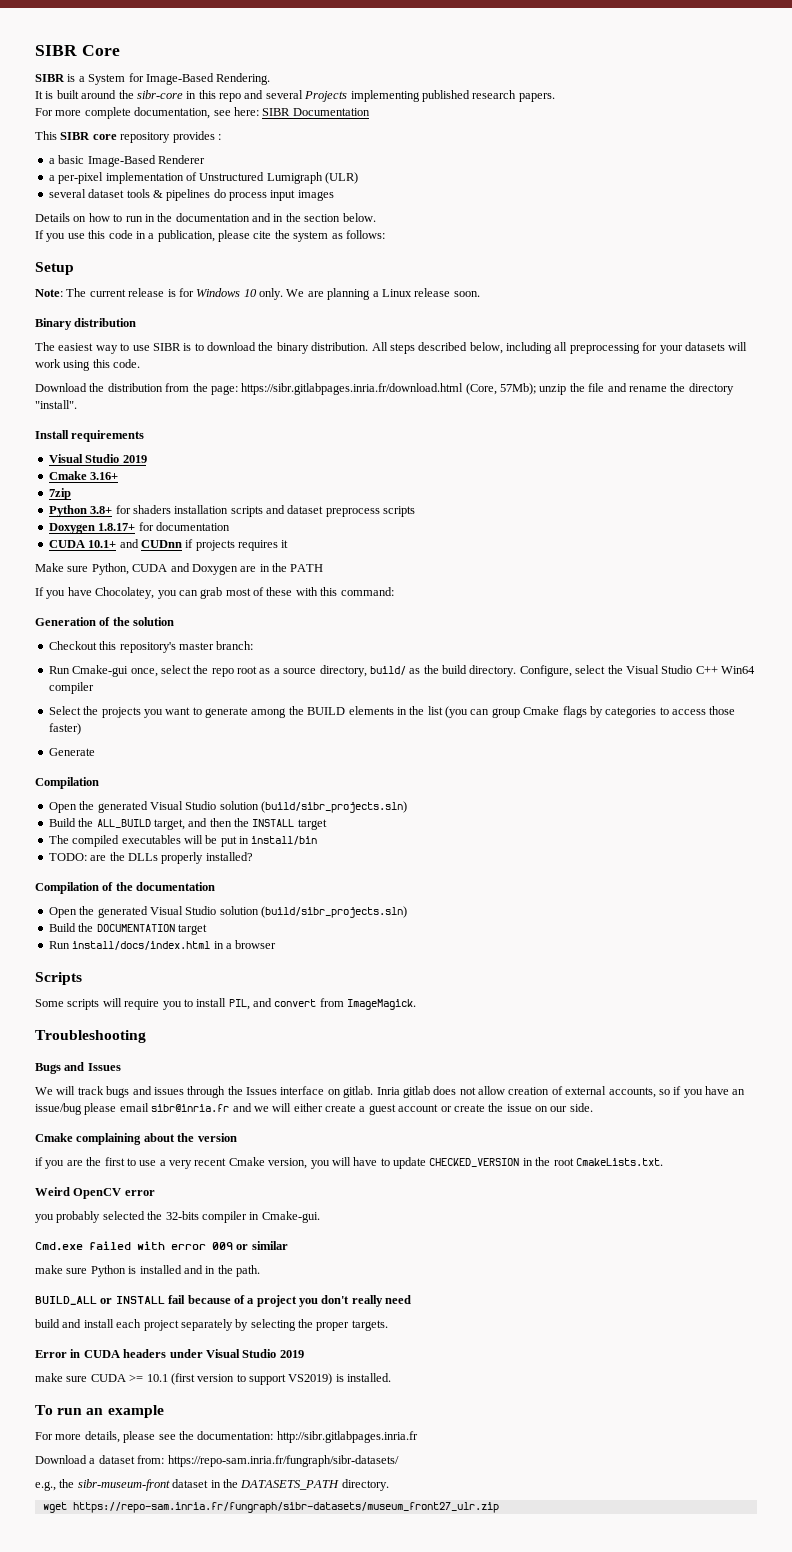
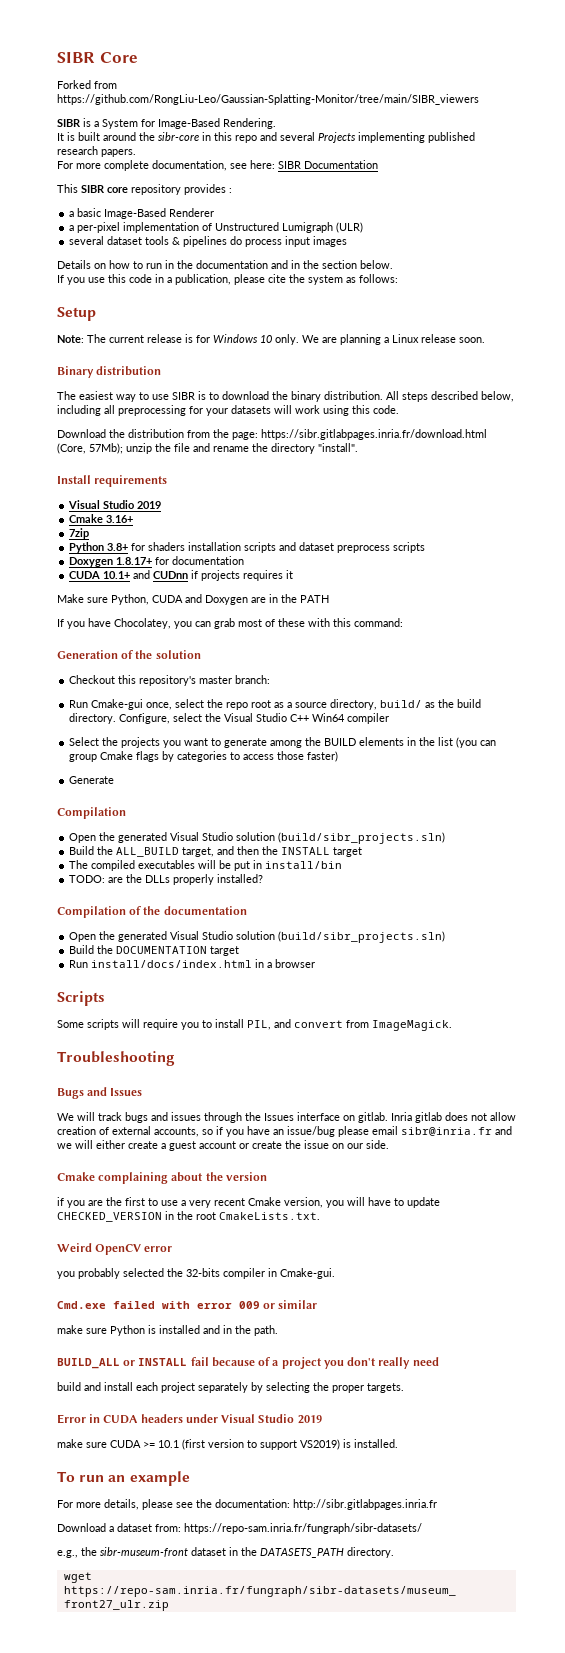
(120, 50) none -> [57,80,117,89] [57,94,479,105] // Forked from https://github.com/RongLiu-Leo/Gaussian-Splatting-Monitor/tree/main/SIBR_viewers

